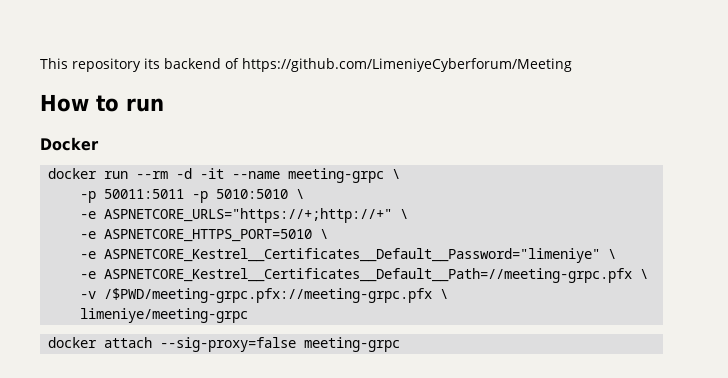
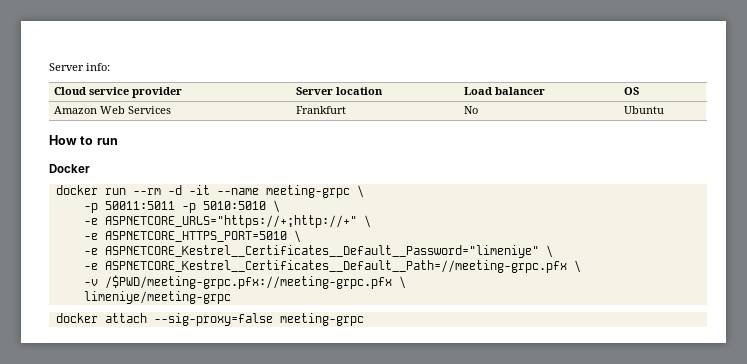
[40,58,572,72] This repository its backend of https://github.com/LimeniyeCyberforum/Meeting -> [49,63,110,71] [53,87,182,98] [295,87,383,95] [463,87,545,95] [623,87,639,95] [53,106,171,114] [295,106,346,114] [463,106,478,114] [623,106,664,114] Server info: // Cloud service provider | Server location | Load balancer | OS // Amazon Web Services | Frankfurt | No | Ubuntu

